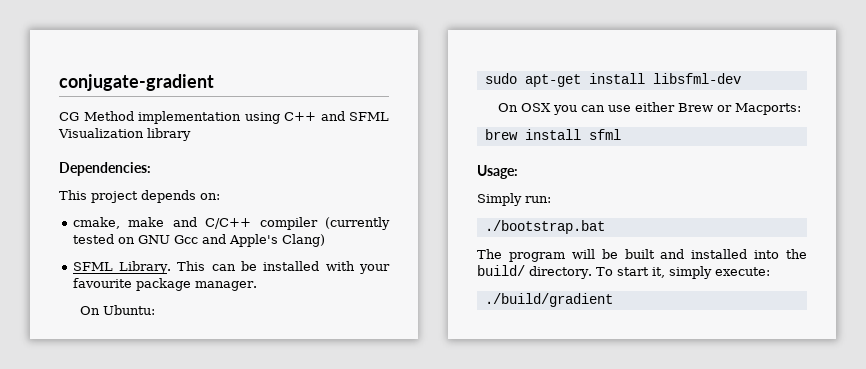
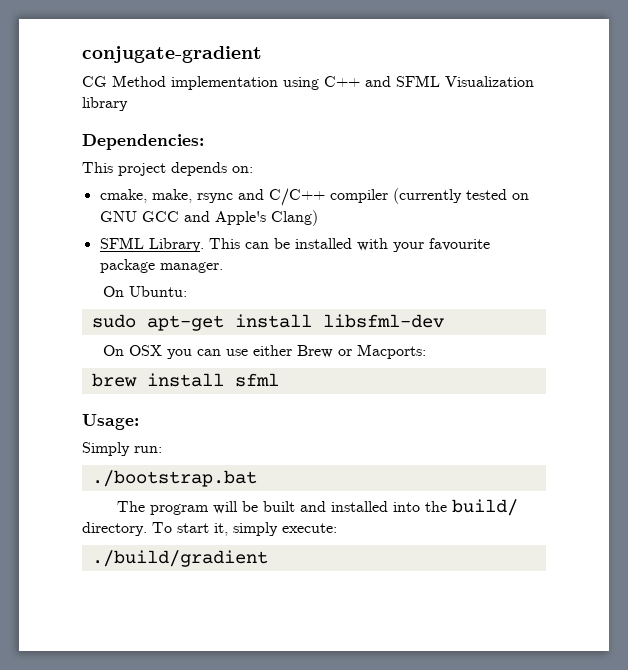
[128,217,165,227] make -> [151,189,233,203] make, rsync
[173,235,198,244] Gcc -> [141,211,179,222] GCC

